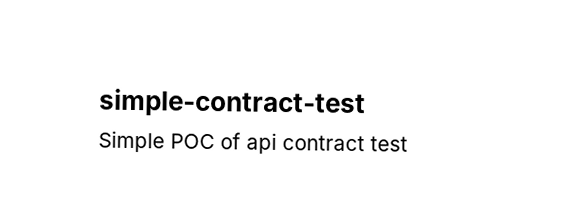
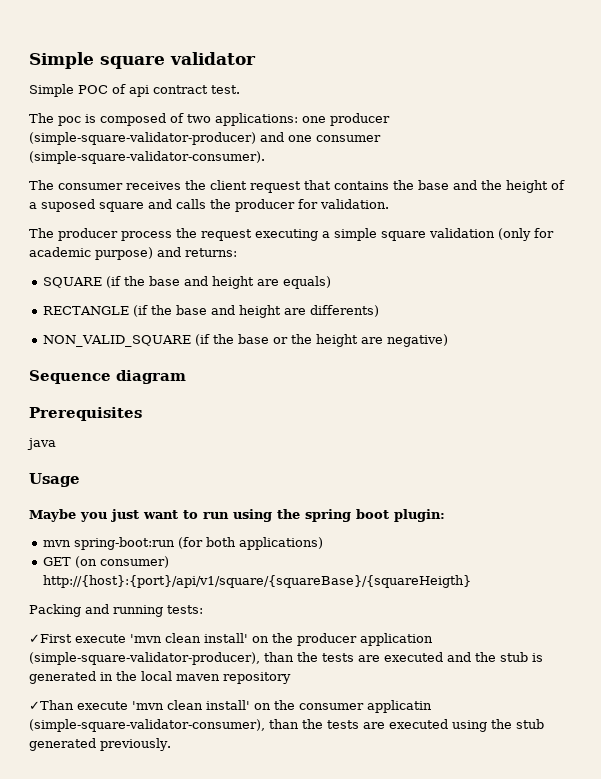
[98,88,366,120] simple-contract-test -> [29,52,256,69] Simple square validator
[370,136,408,152] test -> [211,85,240,94] [29,113,390,126] [29,132,381,145] [29,151,265,164] [29,180,565,193] [29,199,389,212] [29,228,554,241] [29,247,237,260] [43,276,332,289] [43,305,380,318] [43,334,449,347] [29,370,186,384] [29,407,142,421] [27,438,56,450] [29,473,80,487] [29,509,445,522] [43,537,324,550] [43,556,170,568] [43,575,472,588] [29,604,203,617] [29,633,433,646] [29,652,543,665] [29,671,291,684] [29,700,432,713] [29,719,544,732] [29,738,171,751] test. // The poc is composed of two applications: one producer (simple-square-validator-producer) and one consumer (simple-square-validator-consumer). // The consumer receives the client request that contains the base and the height of a suposed square and calls the producer for validation. // The producer process the request executing a simple square validation (only for academic purpose) and returns: // SQUARE (if the base and height are equals) // RECTANGLE (if the base and height are differents) // NON_VALID_SQUARE (if the base or the height are negative) // Sequence diagram // Prerequisites // java // Usage // Maybe you just want to run using the spring boot plugin: // mvn spring-boot:run (for both applications) // GET (on consumer) http://{host}:{port}/api/v1/square/{squareBase}/{squareHeigth} // Packing and running tests: // ✓First execute 'mvn clean install' on the producer application (simple-square-validator-producer), than the tests are executed and the stub is generated in the local maven repository // ✓Than execute 'mvn clean install' on the consumer applicatin (simple-square-validator-consumer), than the tests are executed using the stub generated previously.

